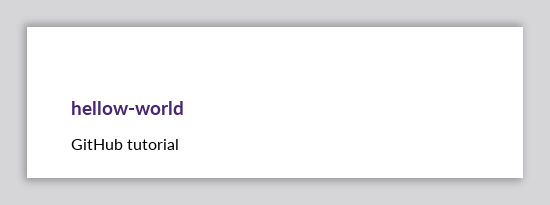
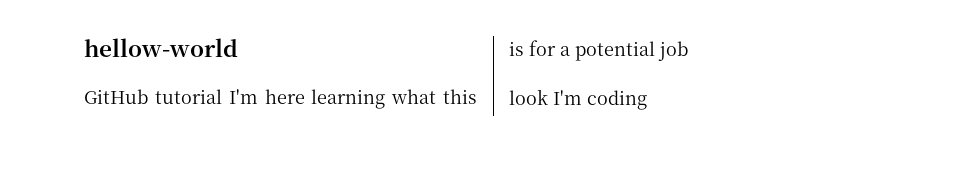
(180, 144) none -> [228,89,477,109] [509,40,688,61] [509,89,647,110] I'm here learning what this is for a potential job // look I'm coding

